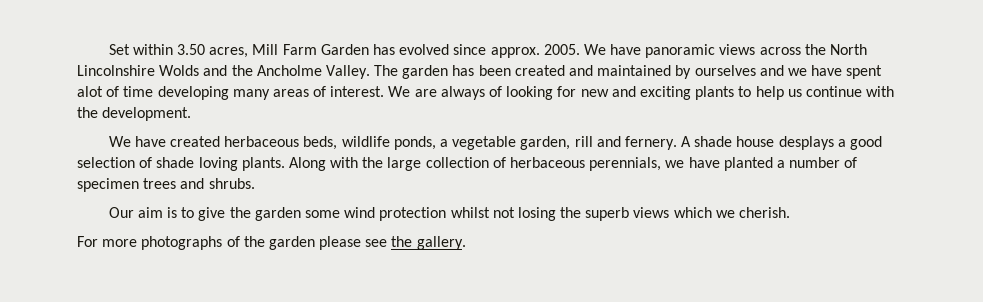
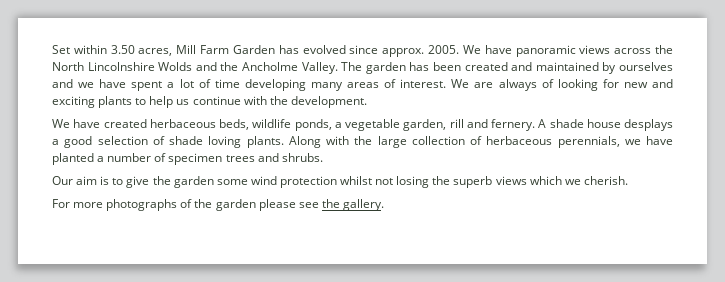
[77,86,103,97] alot -> [167,79,194,88] a lot

